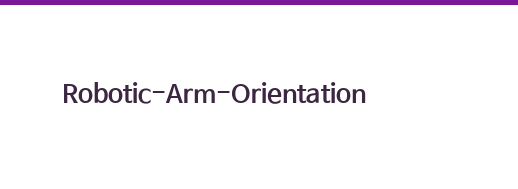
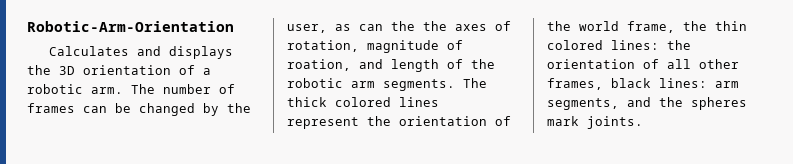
(366, 93) none -> [49,46,234,59] [27,65,211,75] [27,84,235,94] [27,103,251,116] [287,21,511,33] [287,40,463,53] [287,59,495,72] [287,78,487,91] [287,97,439,107] [287,116,511,129] [547,21,747,33] [547,40,691,50] [547,59,739,69] [547,78,739,90] [547,97,747,110] [547,116,643,129] // Calculates and displays the 3D orientation of a robotic arm. The number of frames can be changed by the user, as can the the axes of rotation, magnitude of roation, and length of the robotic arm segments. The thick colored lines represent the orientation of the world frame, the thin colored lines: the orientation of all other frames, black lines: arm segments, and the spheres mark joints.

